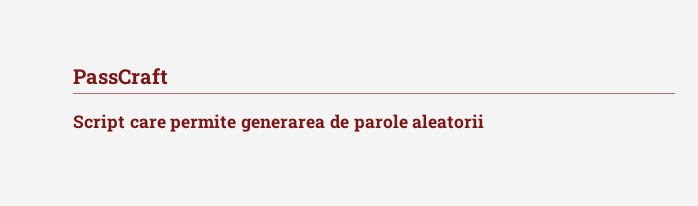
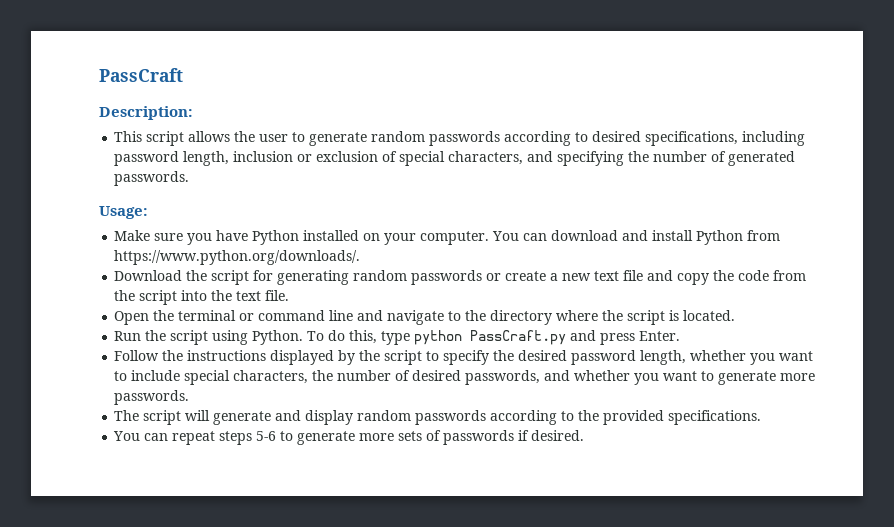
[73,114,485,132] Script care permite generarea de parole aleatorii -> [99,106,193,120] [114,131,806,146] [114,151,796,166] [114,171,190,186] [99,206,148,219] [114,230,781,245] [114,250,361,265] [114,270,807,285] [114,290,290,305] [114,310,736,325] [114,330,681,345] [114,350,814,365] [114,370,816,385] [114,390,190,405] [114,410,762,425] [113,430,585,445] Description: // This script allows the user to generate random passwords according to desired specifications, including password length, inclusion or exclusion of special characters, and specifying the number of generated passwords. // Usage: // Make sure you have Python installed on your computer. You can download and install Python from https://www.python.org/downloads/. // Download the script for generating random passwords or create a new text file and copy the code from the script into the text file. // Open the terminal or command line and navigate to the directory where the script is located. // Run the script using Python. To do this, type python PassCraft.py and press Enter. // Follow the instructions displayed by the script to specify the desired password length, whether you want to include special characters, the number of desired passwords, and whether you want to generate more passwords. // The script will generate and display random passwords according to the provided specifications. // You can repeat steps 5-6 to generate more sets of passwords if desired.

